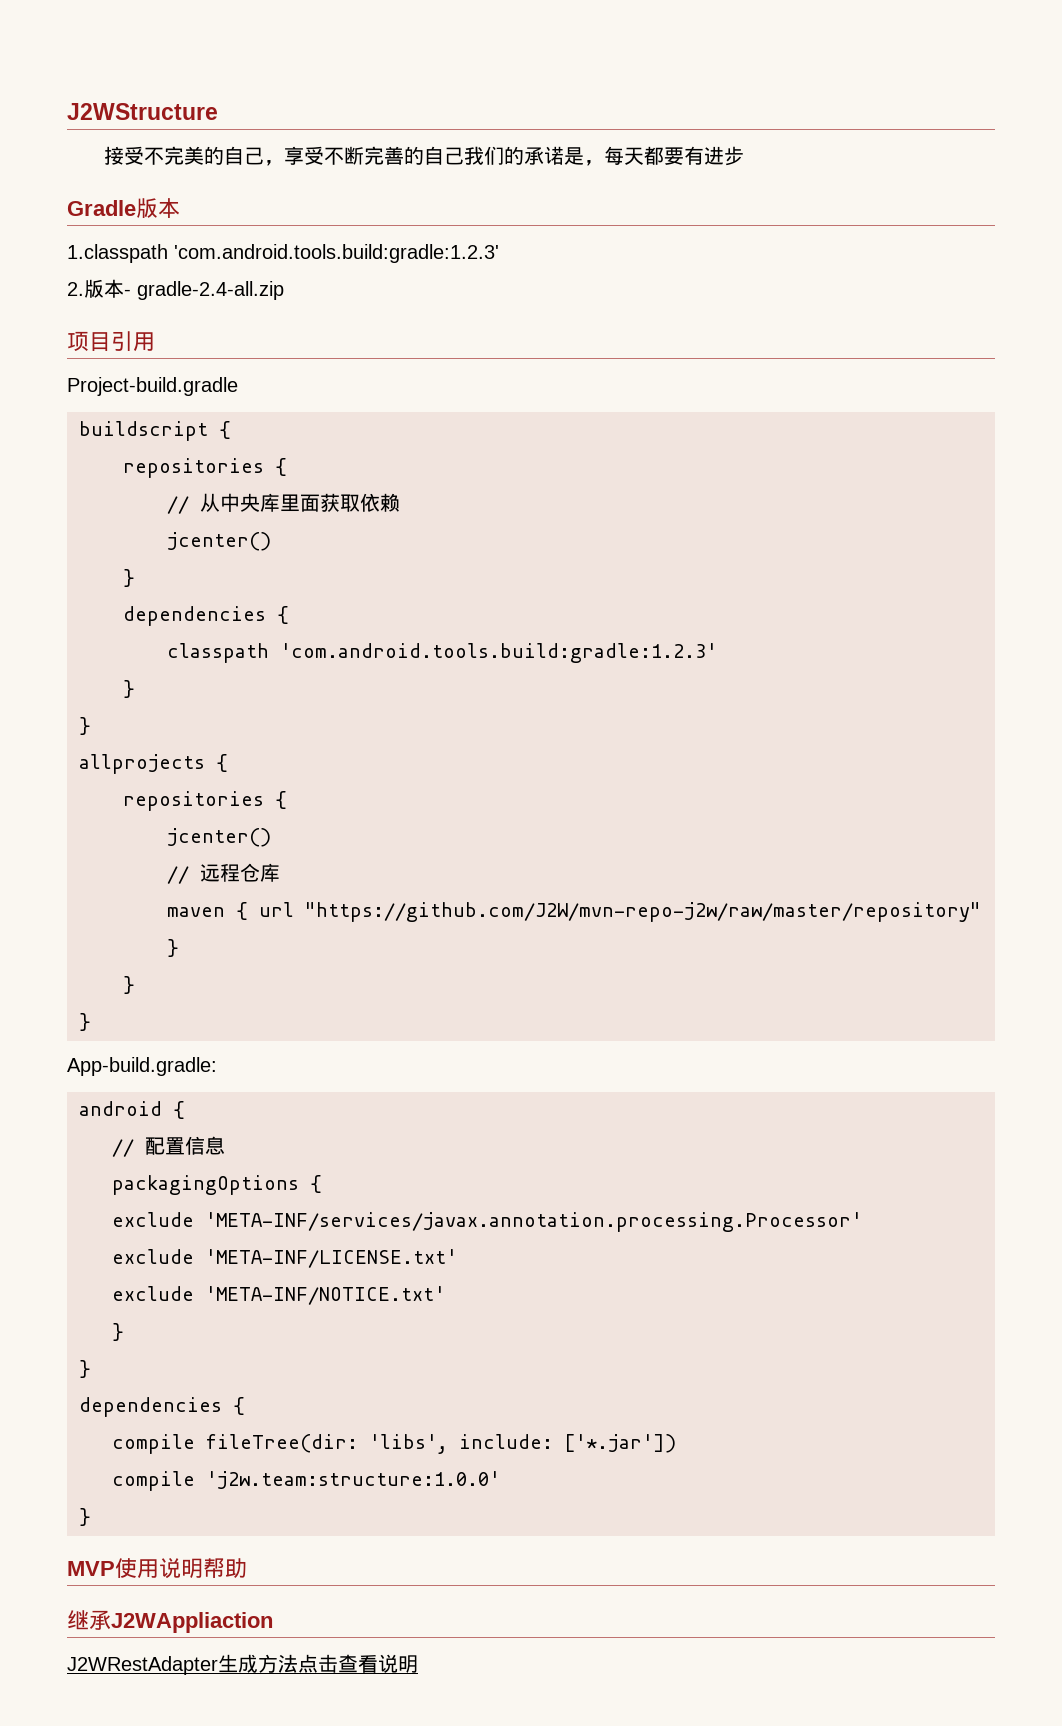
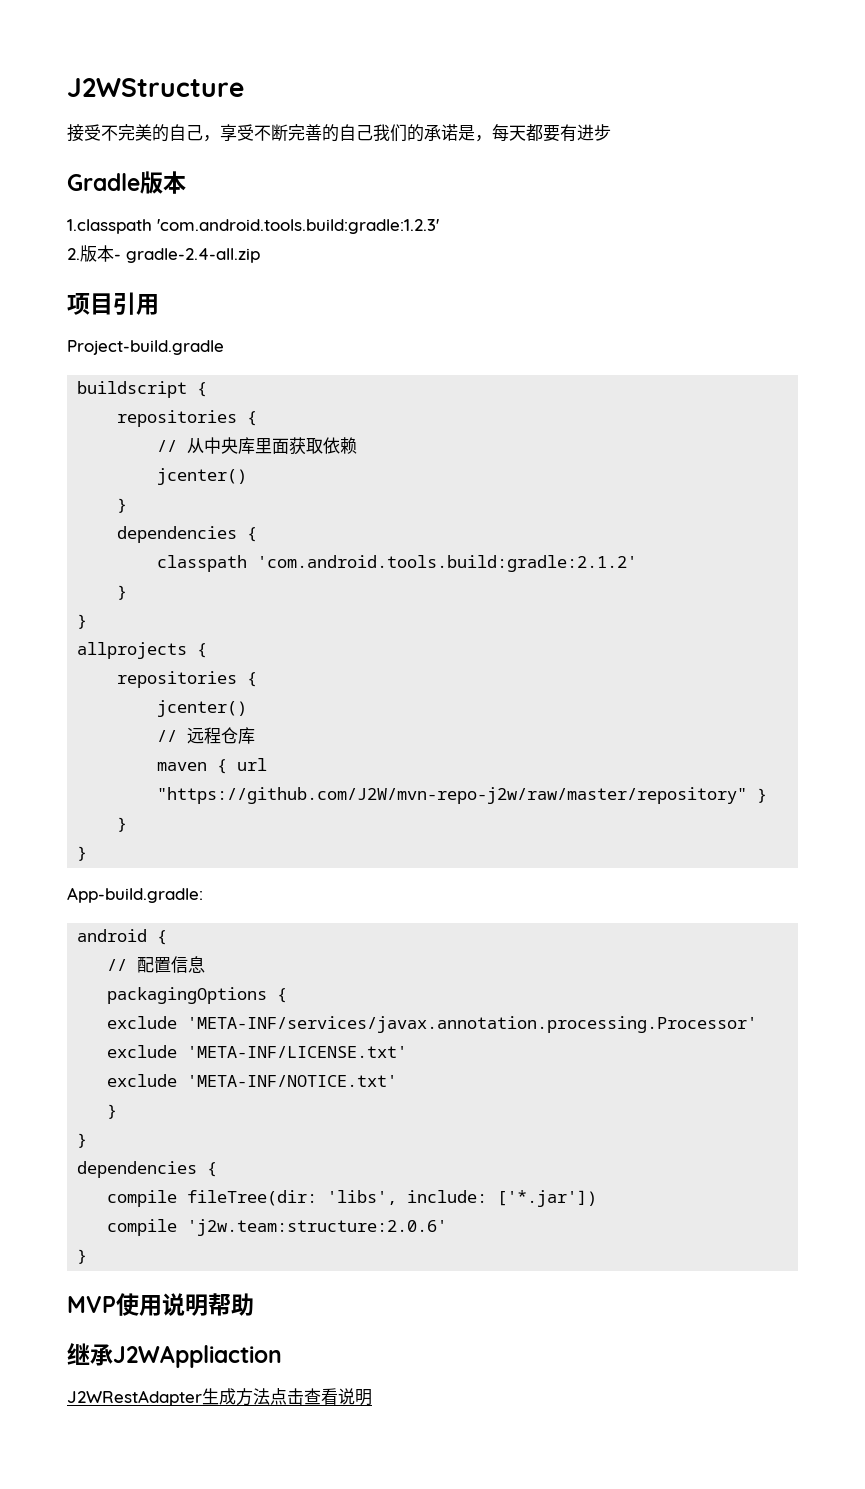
[280,643,717,663] 'com.android.tools.build:gradle:1.2.3' -> [257,555,638,572] 'com.android.tools.build:gradle:2.1.2'
[206,1471,500,1489] 'j2w.team:structure:1.0.0' -> [187,1219,448,1236] 'j2w.team:structure:2.0.6'

